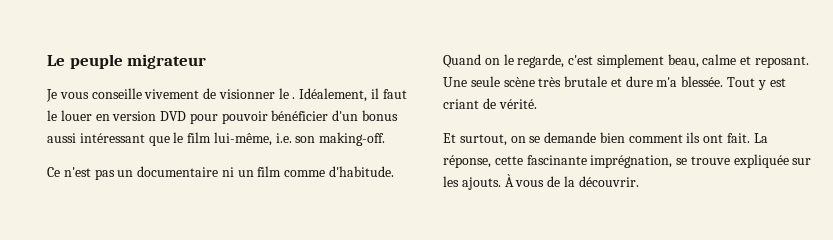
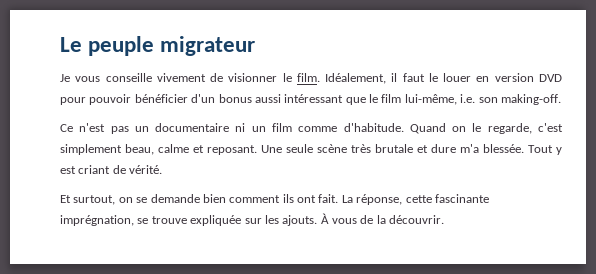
[292,97,296,99] . -> [296,73,320,82] film.

